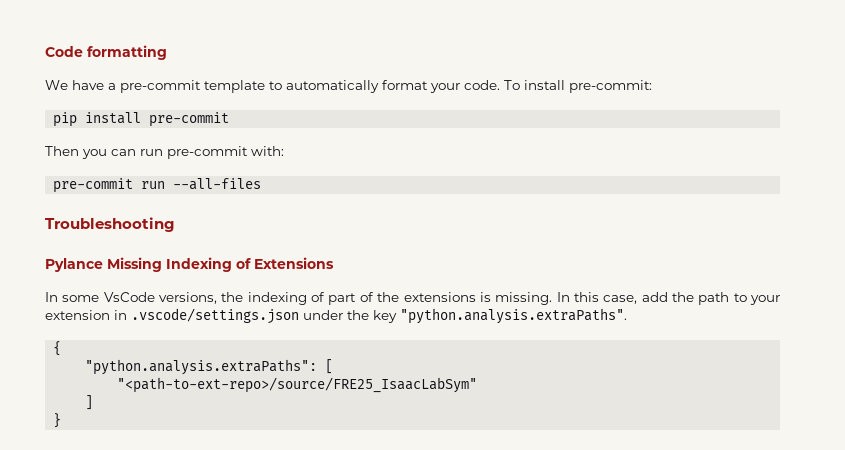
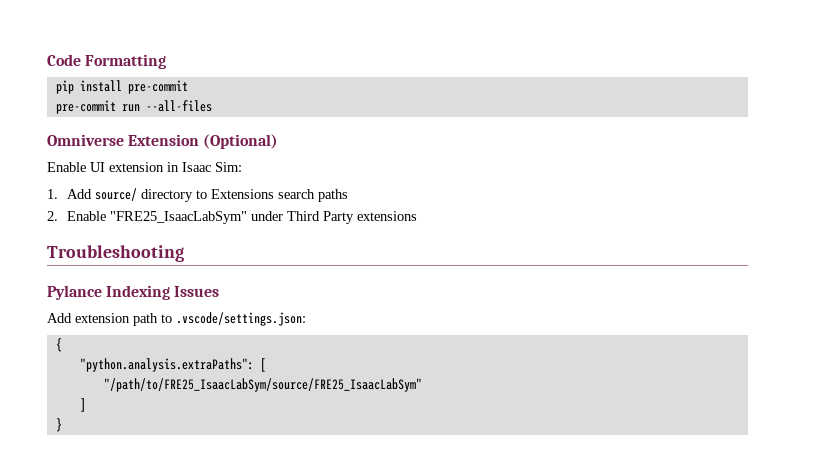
[87,45,167,60] [45,80,652,93] [53,112,230,127] [45,146,284,159] [53,178,262,193] [45,217,175,232] [45,257,334,272] [45,292,781,305] [45,308,627,324] formatting // We have a pre-commit template to automatically format your code. To install pre-commit: // pip install pre-commit // Then you can run pre-commit with: // pre-commit run --all-files // Troubleshooting // Pylance Missing Indexing of Extensions // In some VsCode versions, the indexing of part of the extensions is missing. In this case, add the path to your extension in .vscode/settings.json under the key "python.analysis.extraPaths". -> [85,54,167,69] [55,80,188,94] [55,100,212,114] [47,134,279,149] [47,162,242,172] [47,188,348,202] [47,211,417,224] [47,245,184,262] [47,285,220,300] [47,312,306,326] Formatting // pip install pre-commit // pre-commit run --all-files // Omniverse Extension (Optional) // Enable UI extension in Isaac Sim: // 1. Add source/ directory to Extensions search paths // 2. Enable "FRE25_IsaacLabSym" under Third Party extensions // Troubleshooting // Pylance Indexing Issues // Add extension path to .vscode/settings.json:
[117,377,478,393] "<path-to-ext-repo>/source/FRE25_IsaacLabSym" -> [103,378,422,392] "/path/to/FRE25_IsaacLabSym/source/FRE25_IsaacLabSym"

